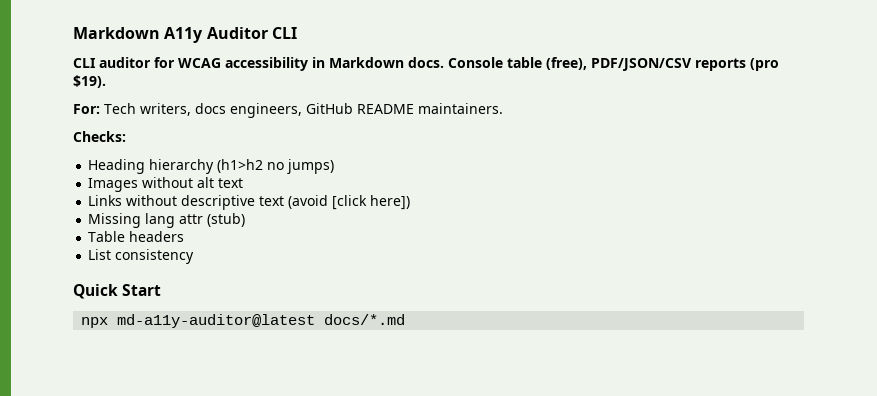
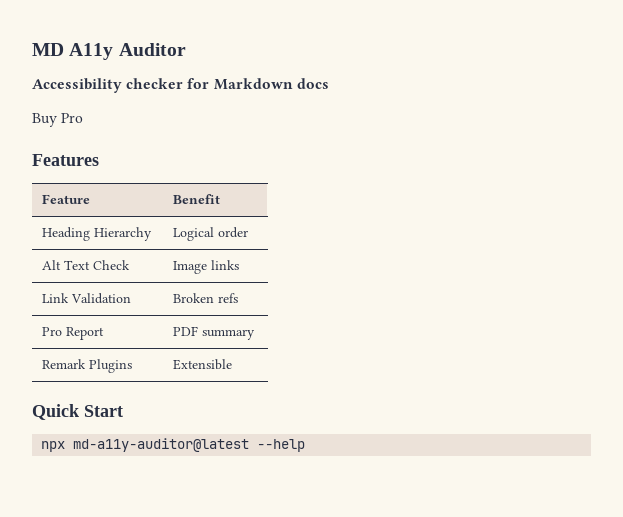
[73,27,160,39] Markdown -> [32,43,64,56] MD
[271,27,297,39] [73,57,779,71] [73,75,106,88] [73,103,503,118] [73,131,126,142] [88,159,335,174] [88,177,244,192] [88,195,411,210] [88,213,246,228] [88,231,185,242] [88,249,195,264] CLI // CLI auditor for WCAG accessibility in Markdown docs. Console table (free), PDF/JSON/CSV reports (pro $19). // For: Tech writers, docs engineers, GitHub README maintainers. // Checks: // Heading hierarchy (h1>h2 no jumps) // Images without alt text // Links without descriptive text (avoid [click here]) // Missing lang attr (stub) // Table headers // List consistency -> [32,78,329,93] [32,113,84,127] [32,154,99,166] [42,194,91,204] [173,194,221,204] [42,227,153,241] [173,227,249,241] [42,260,131,270] [173,260,240,274] [42,293,132,304] [173,293,239,303] [42,327,105,340] [173,326,256,340] [42,359,133,373] [173,359,233,370] // Accessibility checker for Markdown docs // Buy Pro // Features // Feature | Benefit // Heading Hierarchy | Logical order // Alt Text Check | Image links // Link Validation | Broken refs // Pro Report | PDF summary // Remark Plugins | Extensible
[324,314,406,325] docs/*.md -> [257,439,306,452] --help

